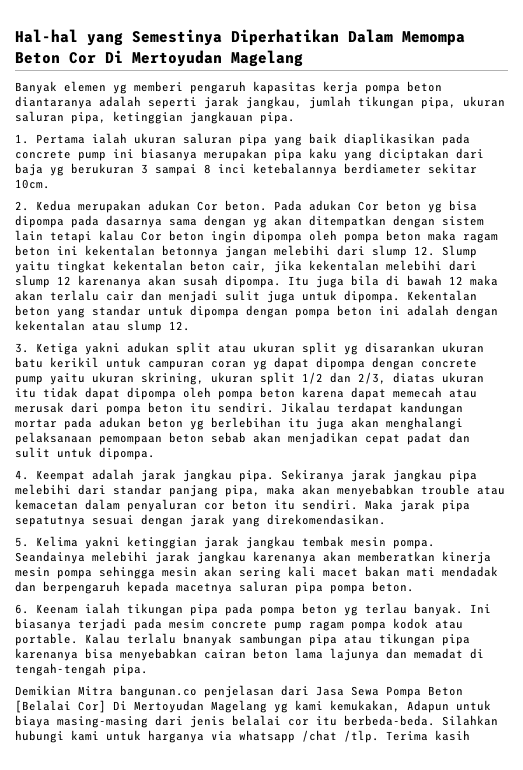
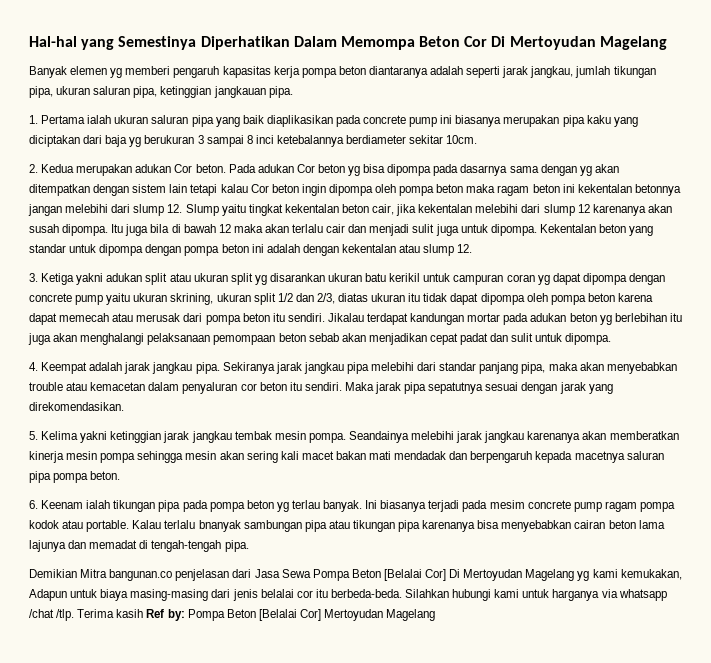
(470, 735) none -> [146,609,436,621] Ref by: Pompa Beton [Belalai Cor] Mertoyudan Magelang

